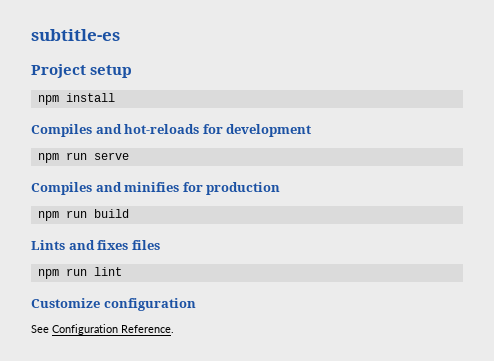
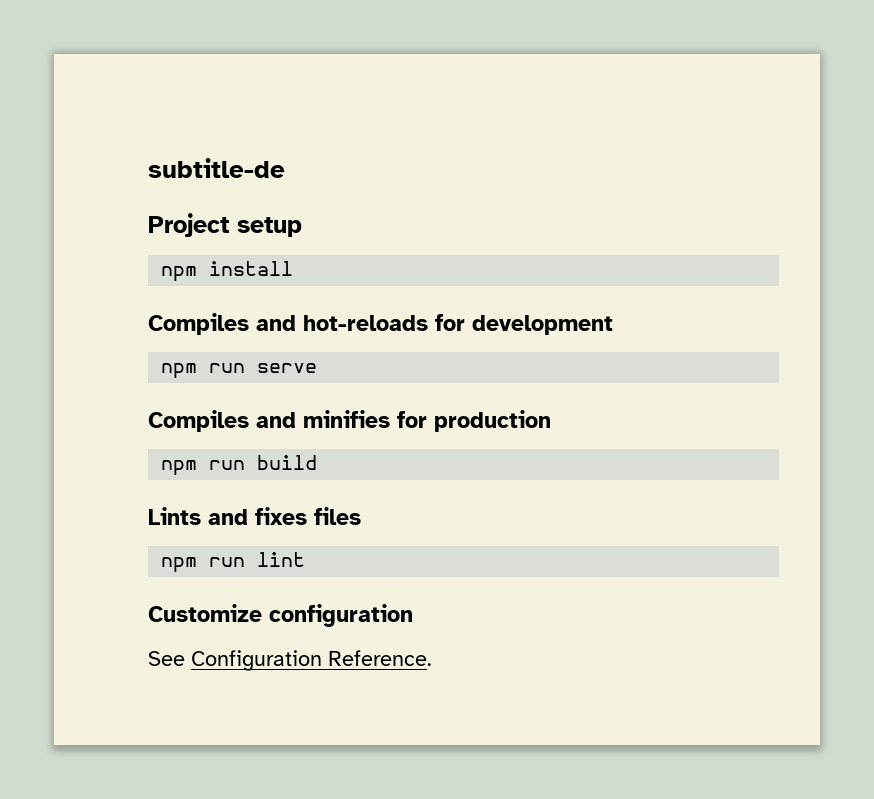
[31,29,120,41] subtitle-es -> [148,158,285,178] subtitle-de

